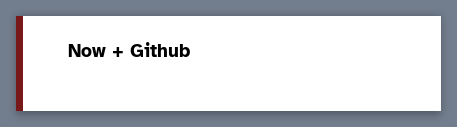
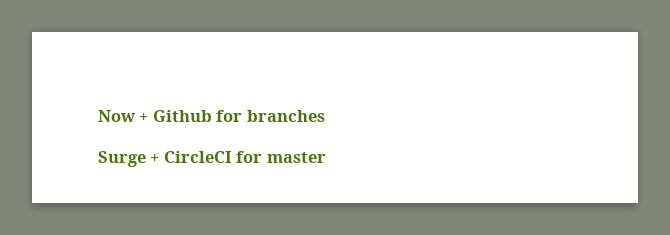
(190, 49) none -> [216,110,325,122] [98,151,326,167] for branches // Surge + CircleCI for master

